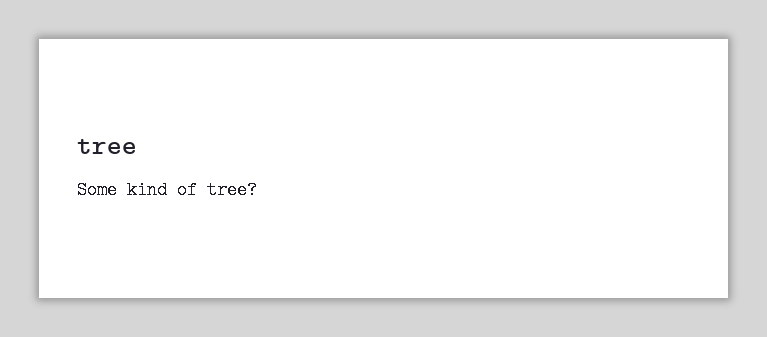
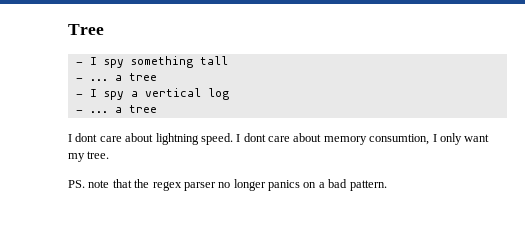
[77,139,137,154] [77,181,257,199] tree // Some kind of tree? -> [68,24,104,35] [75,56,228,68] [75,73,157,81] [75,88,229,100] [75,105,157,113] [68,133,490,145] [68,151,110,162] [68,179,387,191] Tree // - I spy something tall // - ... a tree // - I spy a vertical log // - ... a tree // I dont care about lightning speed. I dont care about memory consumtion, I only want my tree. // PS. note that the regex parser no longer panics on a bad pattern.

